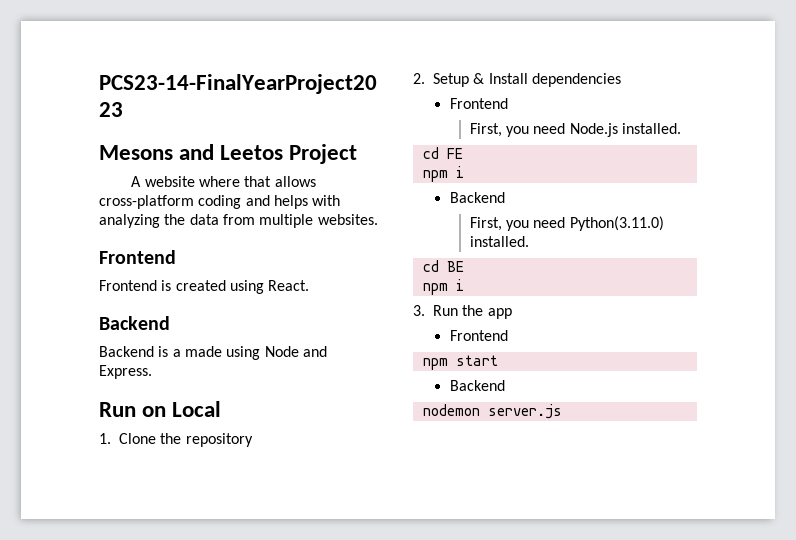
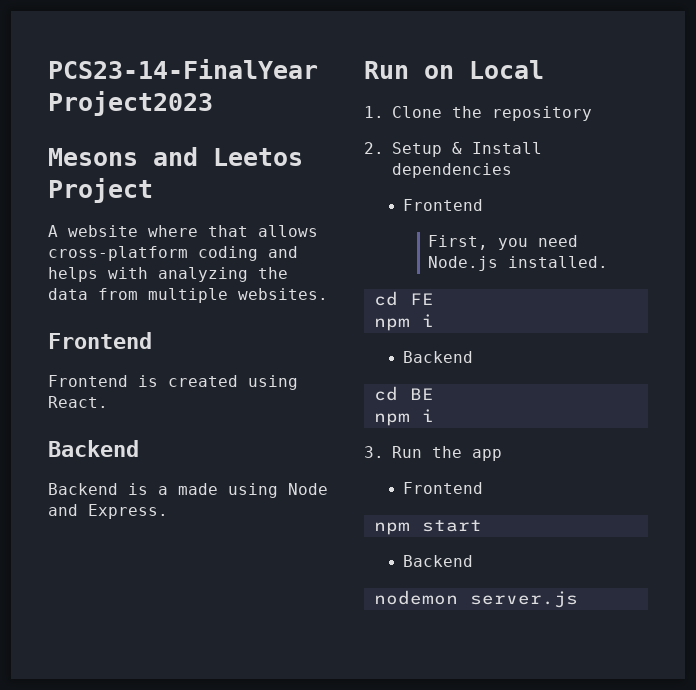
[469,216,664,231] [469,236,529,247] // First, you need Python(3.11.0) installed. -> (474, 357) none

